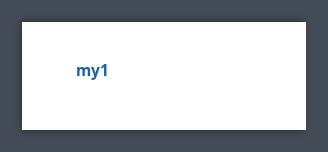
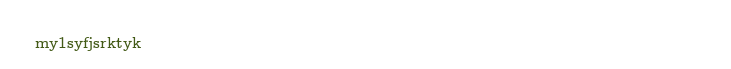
[76,64,109,80] my1 -> [35,37,141,51] my1syfjsrktyk

